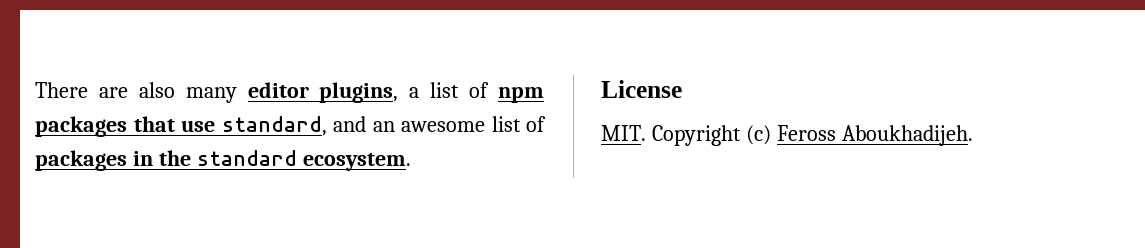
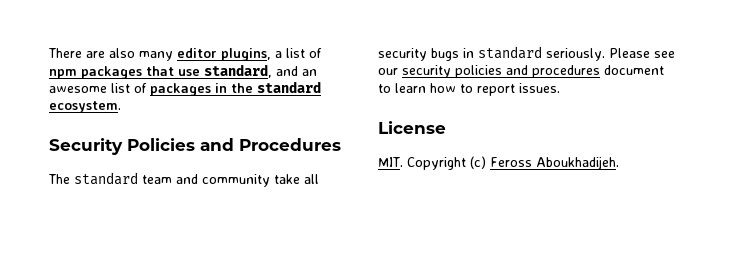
(411, 162) none -> [49,138,341,155] [48,172,319,187] [378,46,675,61] [378,65,664,78] [378,83,560,96] // Security Policies and Procedures // The standard team and community take all security bugs in standard seriously. Please see our security policies and procedures document to learn how to report issues.

